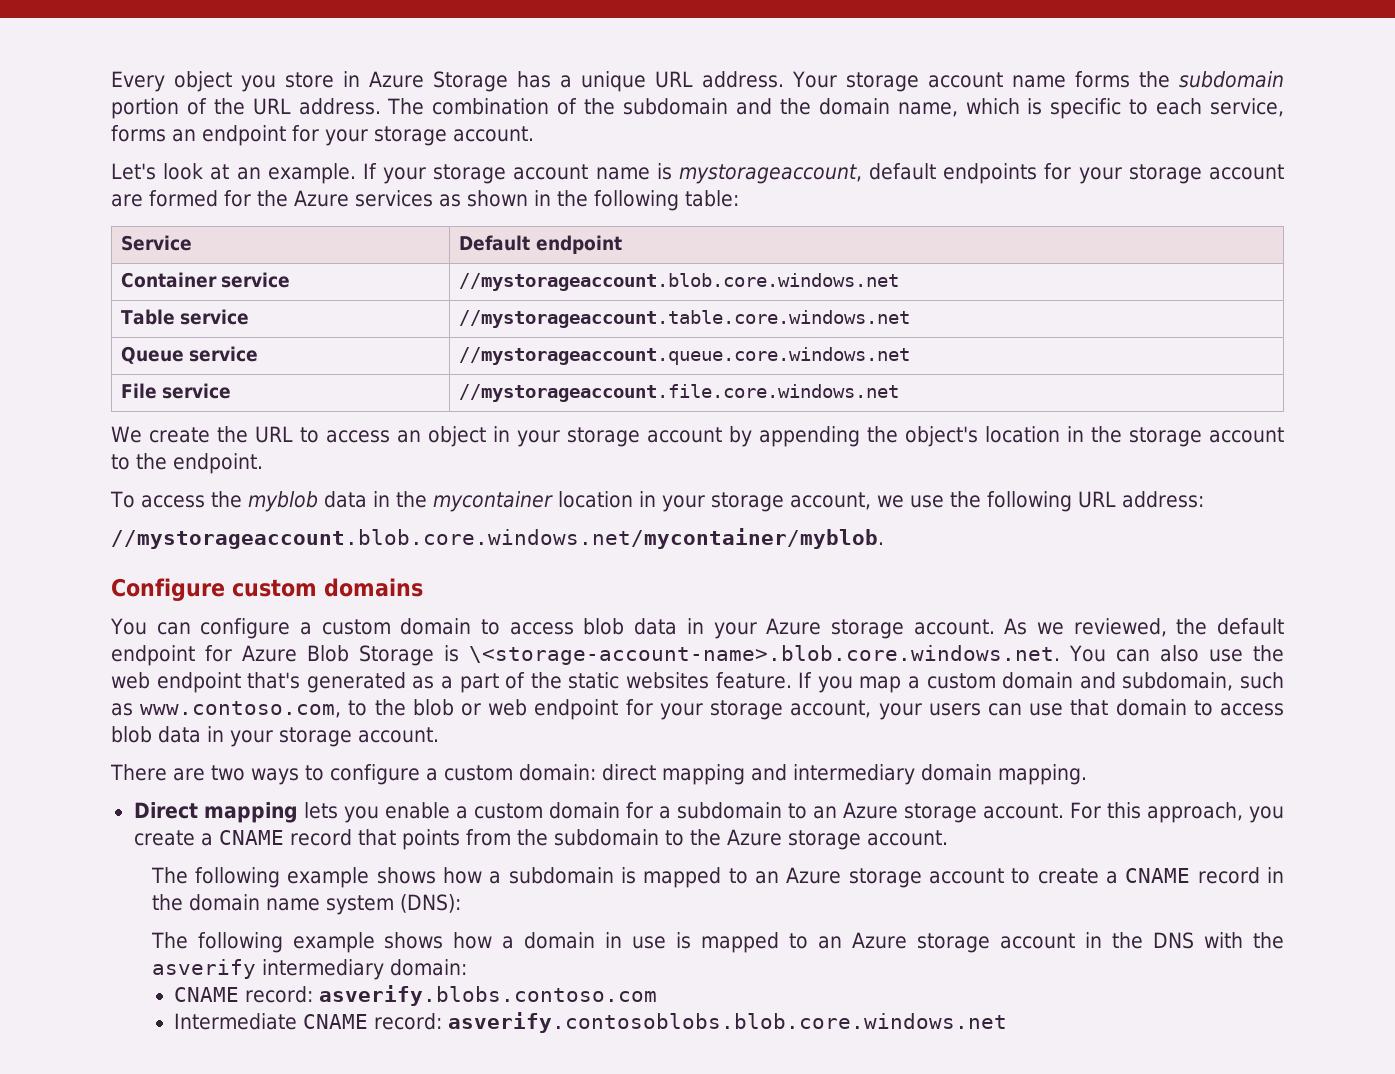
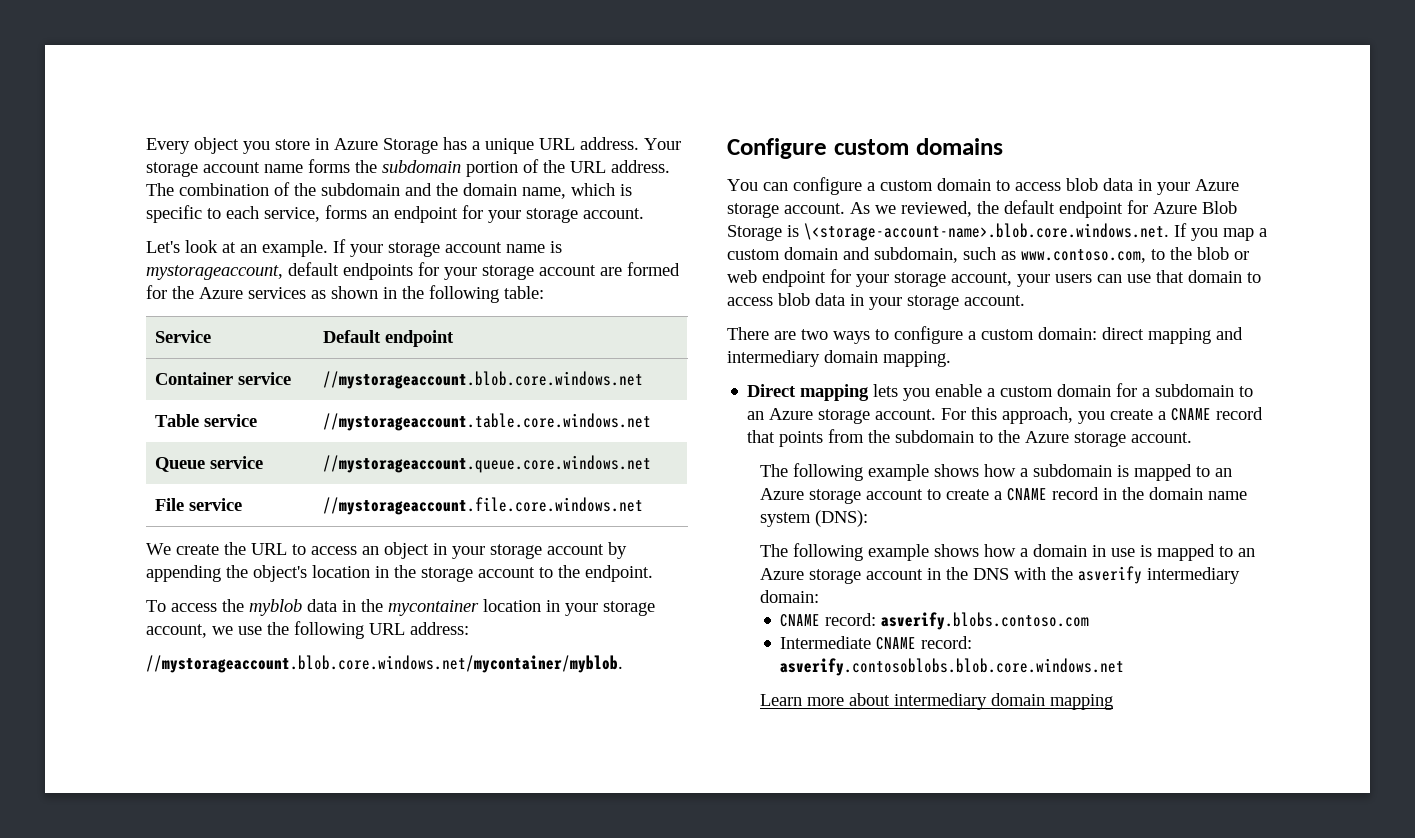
[1069,645,1285,662] [111,672,792,693] You can also use the web endpoint that's generated as a part of the static websites feature. -> (1169, 232) none
(1008, 1022) none -> [760,693,1114,710] // Learn more about intermediary domain mapping

